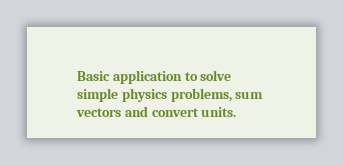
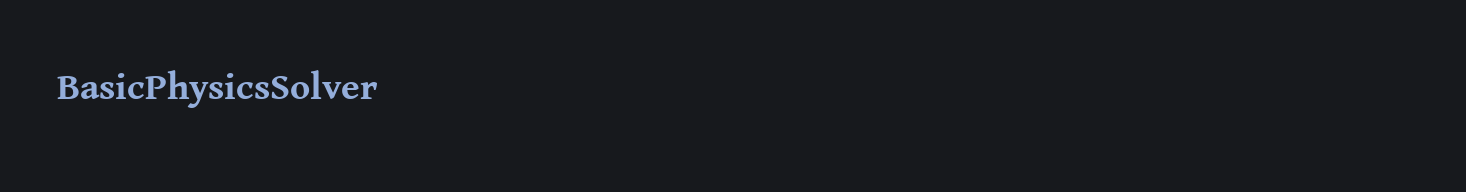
[77,70,232,84] [77,88,264,102] [76,106,237,117] Basic application to solve simple physics problems, sum vectors and convert units. -> [57,70,377,108] BasicPhysicsSolver

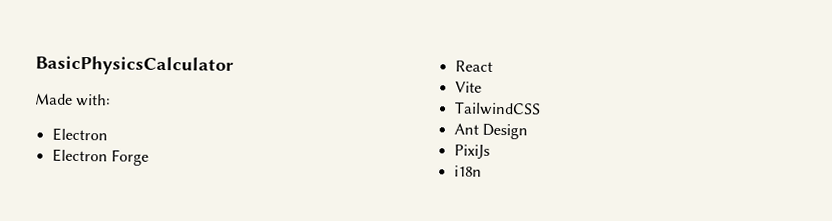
[57,70,377,108] BasicPhysicsSolver -> [35,55,234,76] [35,93,112,107] [51,127,108,142] [51,148,149,166] [454,60,493,72] [454,81,482,93] [453,101,541,116] [453,123,528,140] [453,144,490,159] [453,165,482,177] BasicPhysicsCalculator // Made with: // Electron // Electron Forge // React // Vite // TailwindCSS // Ant Design // PixiJs // i18n

